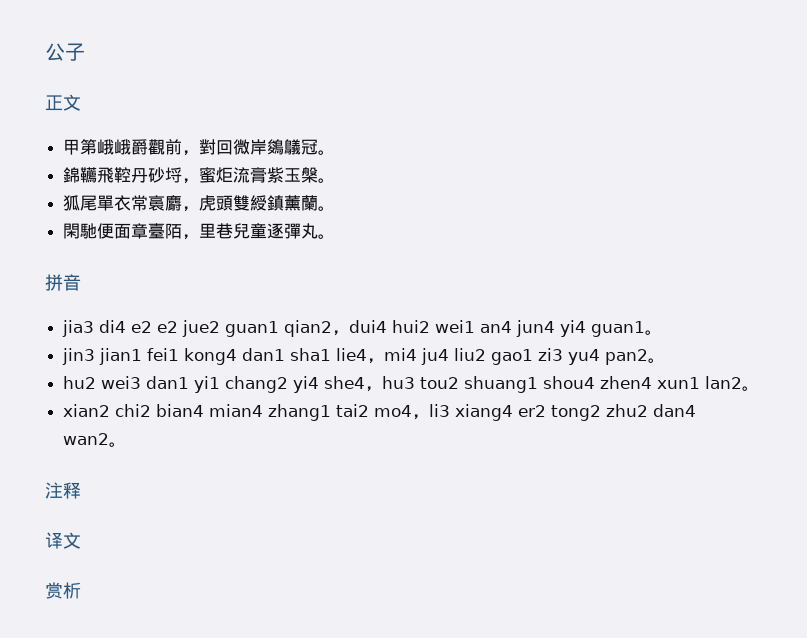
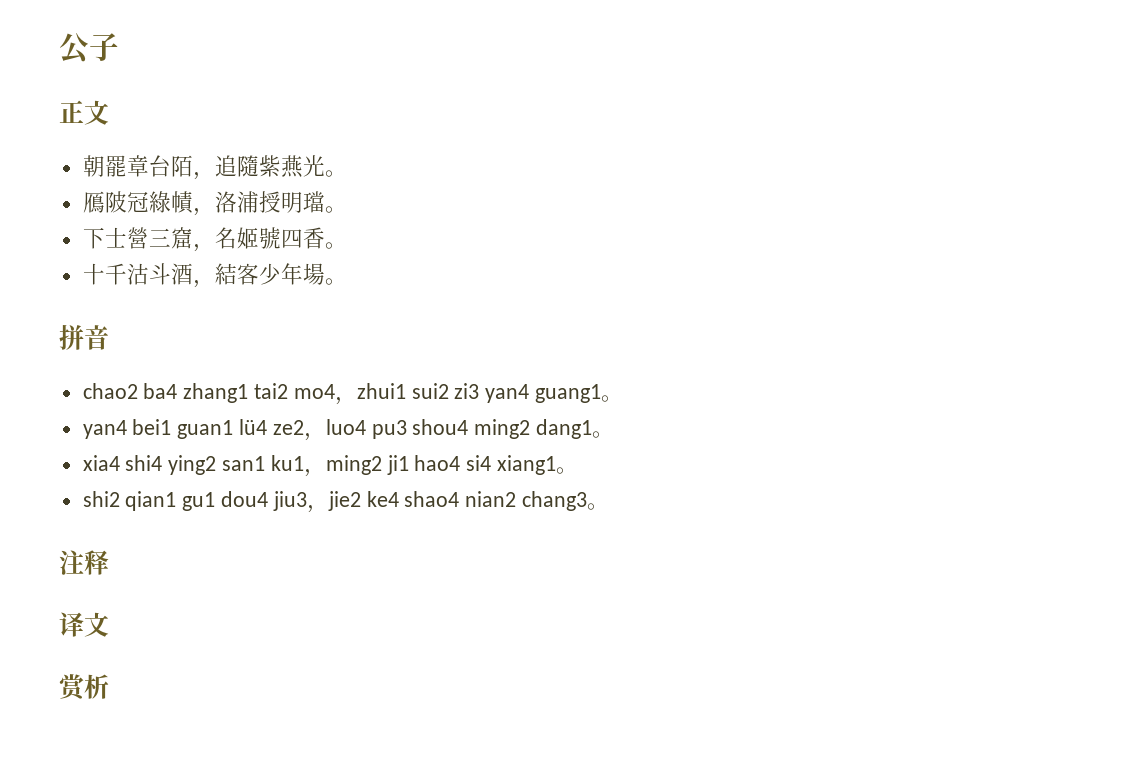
[63,139,336,156] [63,167,336,184] [63,195,336,212] [63,223,336,240] [45,274,81,291] [62,320,663,337] [62,348,666,365] [63,376,760,393] [63,404,697,421] [63,433,110,445] 甲第峨峨爵觀前，對回微岸鵕鸃冠。 // 錦韉飛鞚丹砂埒，蜜炬流膏紫玉槃。 // 狐尾單衣常裛麝，虎頭雙綬鎮薰蘭。 // 閑馳便面章臺陌，里巷兒童逐彈丸。 // 拼音 // jia3 di4 e2 e2 jue2 guan1 qian2，dui4 hui2 wei1 an4 jun4 yi4 guan1。 // jin3 jian1 fei1 kong4 dan1 sha1 lie4，mi4 ju4 liu2 gao1 zi3 yu4 pan2。 // hu2 wei3 dan1 yi1 chang2 yi4 she4，hu3 tou2 shuang1 shou4 zhen4 xun1 lan2。 // xian2 chi2 bian4 mian4 zhang1 tai2 mo4，li3 xiang4 er2 tong2 zhu2 dan4 wan2 -> [82,155,347,180] [82,191,347,216] [82,227,347,252] [82,263,347,288] [59,325,109,350] [82,383,624,405] [82,419,615,441] [82,455,579,477] [82,491,588,513] 朝罷章台陌，追隨紫燕光。 // 鴈陂冠綠幘，洛浦授明璫。 // 下士營三窟，名姬號四香。 // 十千沽斗酒，結客少年場。 // 拼音 // chao2 ba4 zhang1 tai2 mo4，zhui1 sui2 zi3 yan4 guang1。 // yan4 bei1 guan1 lü4 ze2，luo4 pu3 shou4 ming2 dang1。 // xia4 shi4 ying2 san1 ku1，ming2 ji1 hao4 si4 xiang1。 // shi2 qian1 gu1 dou4 jiu3，jie2 ke4 shao4 nian2 chang3

